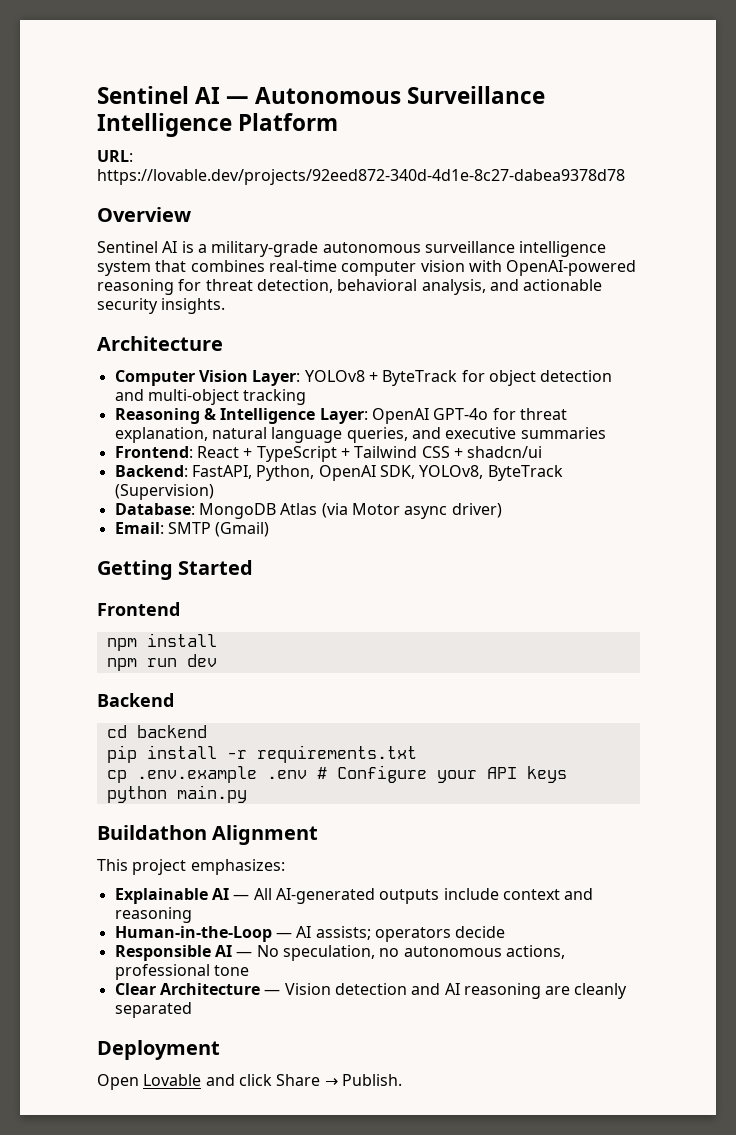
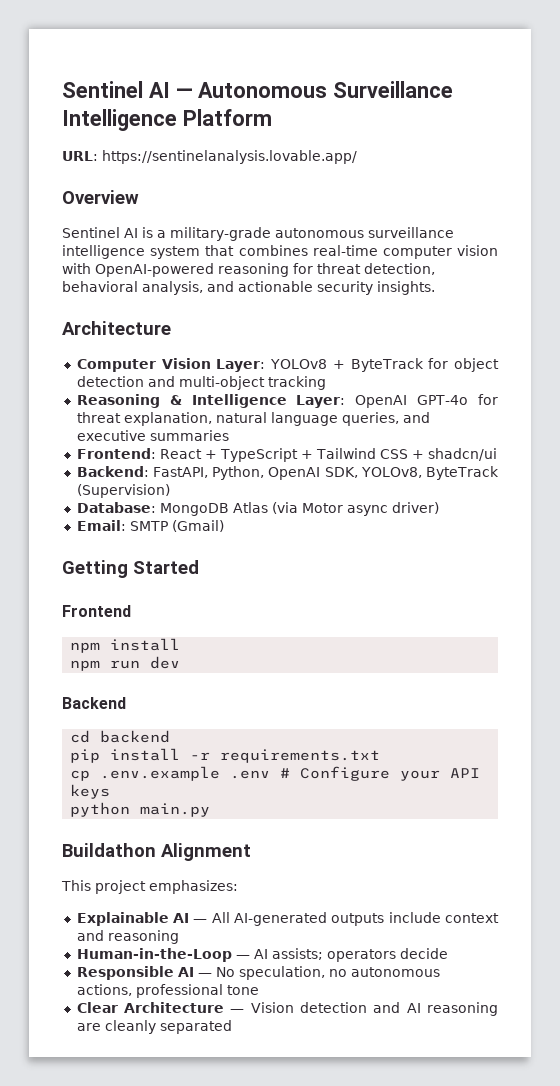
[97,169,625,185] https://lovable.dev/projects/92eed872-340d-4d1e-8c27-dabea9378d78 -> [102,150,357,164] https://sentinelanalysis.lovable.app/
[97,1040,220,1060] [97,1074,402,1090] // Deployment // Open Lovable and click Share → Publish. -> (232, 1027) none

